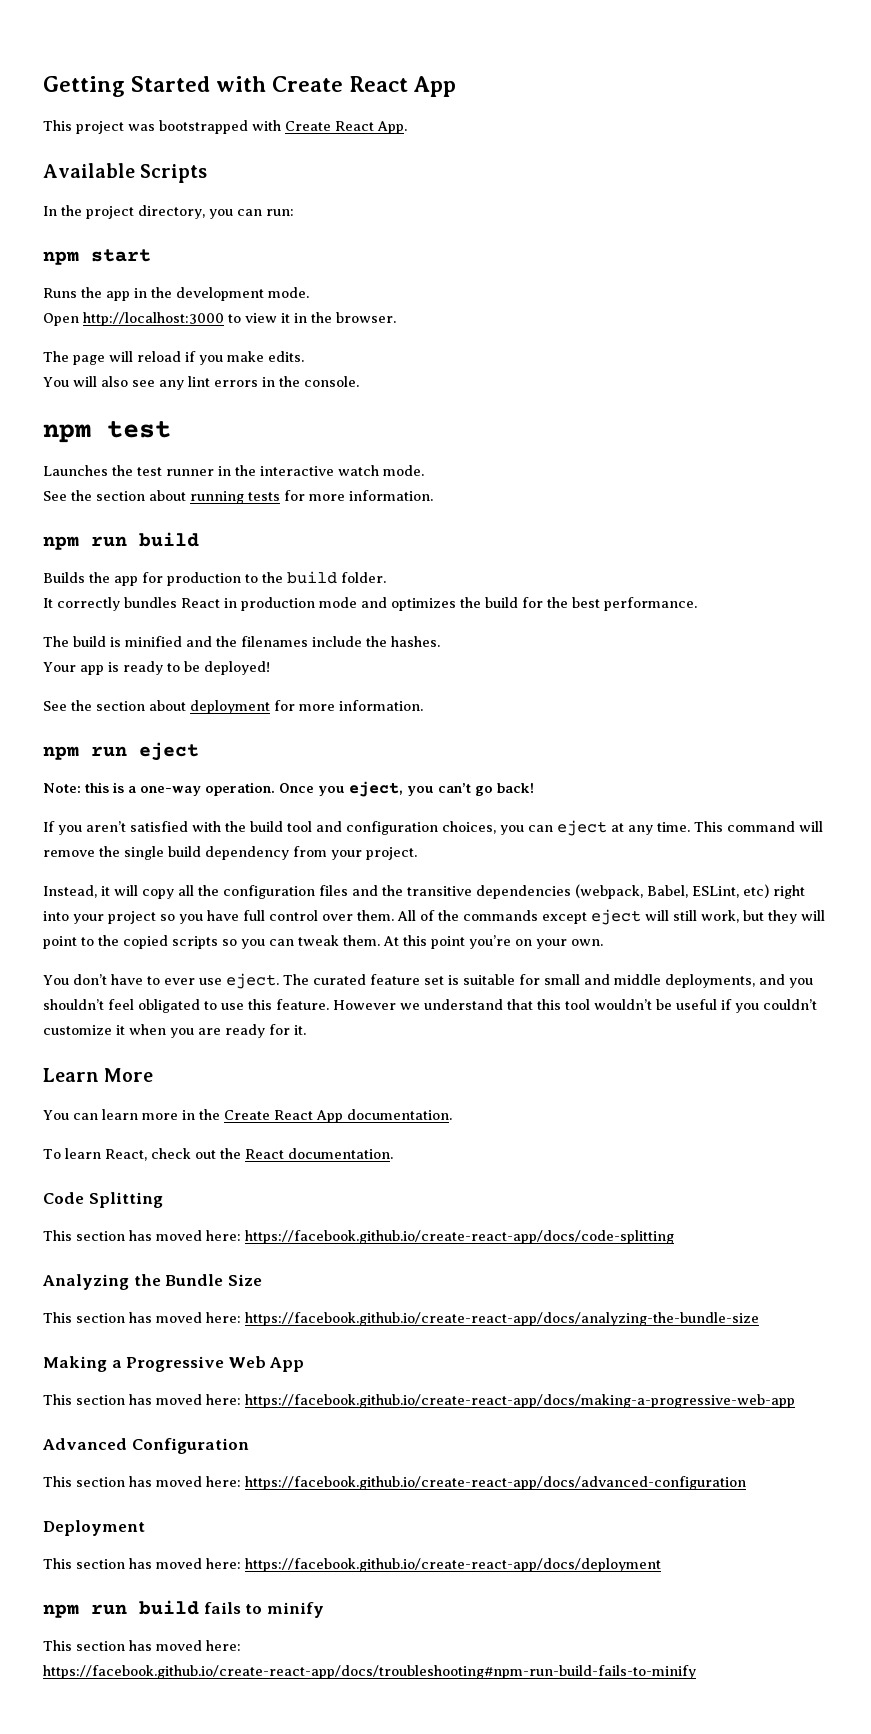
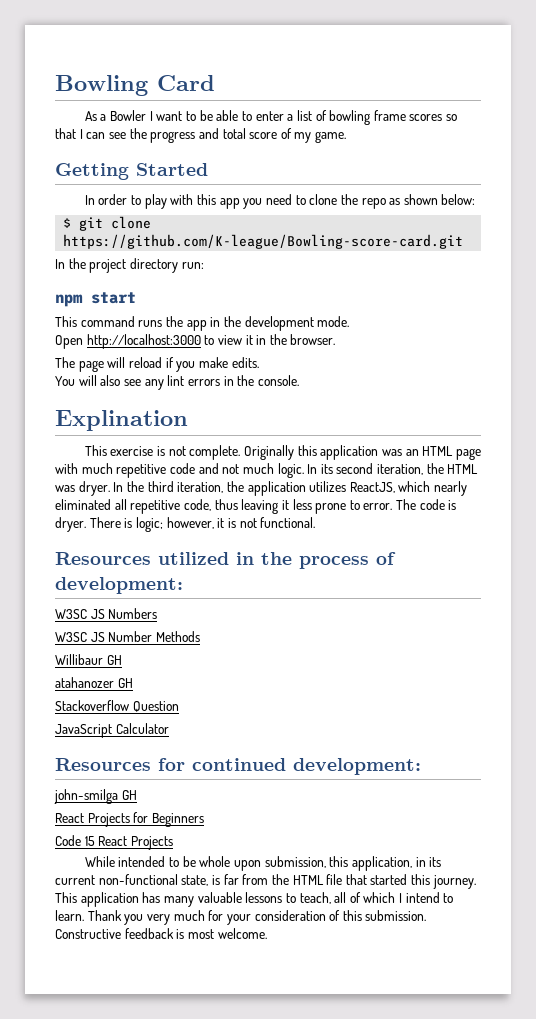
[43,76,457,97] [43,120,407,134] [43,163,208,183] Getting Started with Create React App // This project was bootstrapped with Create React App. // Available Scripts -> [55,75,215,96] [84,110,458,125] [55,128,347,143] [55,163,208,180] [84,194,476,209] [63,216,152,231] [63,234,464,249] Bowling Card // As a Bowler I want to be able to enter a list of bowling frame scores so that I can see the progress and total score of my game. // Getting Started // In order to play with this app you need to clone the repo as shown below: // $ git clone https://github.com/K-league/Bowling-score-card.git
[138,205,262,219] directory, you can -> [129,258,178,273] directory
[43,288,77,298] Runs -> [55,316,163,327] This command runs
[43,421,171,443] [43,465,424,476] [43,490,433,504] [43,532,199,550] [43,571,386,586] [43,597,697,611] [43,636,440,647] [43,661,270,675] [43,700,423,714] [43,742,199,761] [43,781,534,797] [43,820,823,836] [43,846,417,860] [43,884,805,899] [43,909,825,925] [43,935,603,949] [43,973,813,989] [43,999,817,1013] [43,1024,306,1038] [43,1068,154,1082] [43,1109,452,1123] [43,1148,393,1161] [43,1192,163,1208] [43,1230,674,1244] [42,1274,262,1290] [43,1312,759,1326] [43,1356,305,1372] [43,1394,795,1408] [42,1438,249,1454] [43,1476,746,1490] [43,1520,145,1536] [43,1558,661,1572] [43,1600,324,1618] [43,1640,241,1651] [43,1665,696,1679] npm test // Launches the test runner in the interactive watch mode. // See the section about running tests for more information. // npm run build // Builds the app for production to the build folder. // It correctly bundles React in production mode and optimizes the build for the best performance. // The build is minified and the filenames include the hashes. // Your app is ready to be deployed! // See the section about deployment for more information. // npm run eject // Note: this is a one-way operation. Once you eject, you can’t go back! // If you aren’t satisfied with the build tool and configuration choices, you can eject at any time. This command will remove the single build dependency from your project. // Instead, it will copy all the configuration files and the transitive dependencies (webpack, Babel, ESLint, etc) right into your project so you have full control over them. All of the commands except eject will still work, but they will point to the copied scripts so you can tweak them. At this point you’re on your own. // You don’t have to ever use eject. The curated feature set is suitable for small and middle deployments, and you shouldn’t feel obligated to use this feature. However we understand that this tool wouldn’t be useful if you couldn’t customize it when you are ready for it. // Learn More // You can learn more in the Create React App documentation. // To learn React, check out the React documentation. // Code Splitting // This section has moved here: https://facebook.github.io/create-react-app/docs/code-splitting // Analyzing the Bundle Size // This section has moved here: https://facebook.github.io/create-react-app/docs/analyzing-the-bundle-size // Making a Progressive Web App // This section has moved here: https://facebook.github.io/create-react-app/docs/making-a-progressive-web-app // Advanced Configuration // This section has moved here: https://facebook.github.io/create-react-app/docs/advanced-configuration // Deployment // This section has moved here: https://facebook.github.io/create-react-app/docs/deployment // npm run build fails to minify // This section has moved here: https://facebook.github.io/create-react-app/docs/troubleshooting#npm-run-build-fails-to-minify -> [55,410,188,431] [84,445,481,460] [55,463,479,478] [55,481,468,496] [55,499,457,514] [55,517,316,532] [55,552,396,569] [55,577,183,594] [55,608,158,619] [55,631,200,642] [55,654,122,665] [55,677,133,688] [55,700,179,712] [55,723,169,738] [55,758,421,775] [54,789,137,804] [55,812,204,827] [55,835,173,850] [84,856,442,871] [55,874,476,889] [55,892,454,907] [55,910,427,925] [55,928,267,939] Explination // This exercise is not complete. Originally this application was an HTML page with much repetitive code and not much logic. In its second iteration, the HTML was dryer. In the third iteration, the application utilizes ReactJS, which nearly eliminated all repetitive code, thus leaving it less prone to error. The code is dryer. There is logic; however, it is not functional. // Resources utilized in the process of development: // W3SC JS Numbers // W3SC JS Number Methods // Willibaur GH // atahanozer GH // Stackoverflow Question // JavaScript Calculator // Resources for continued development: // john-smilga GH // React Projects for Beginners // Code 15 React Projects // While intended to be whole upon submission, this application, in its current non-functional state, is far from the HTML file that started this journey. This application has many valuable lessons to teach, all of which I intend to learn. Thank you very much for your consideration of this submission. Constructive feedback is most welcome.

